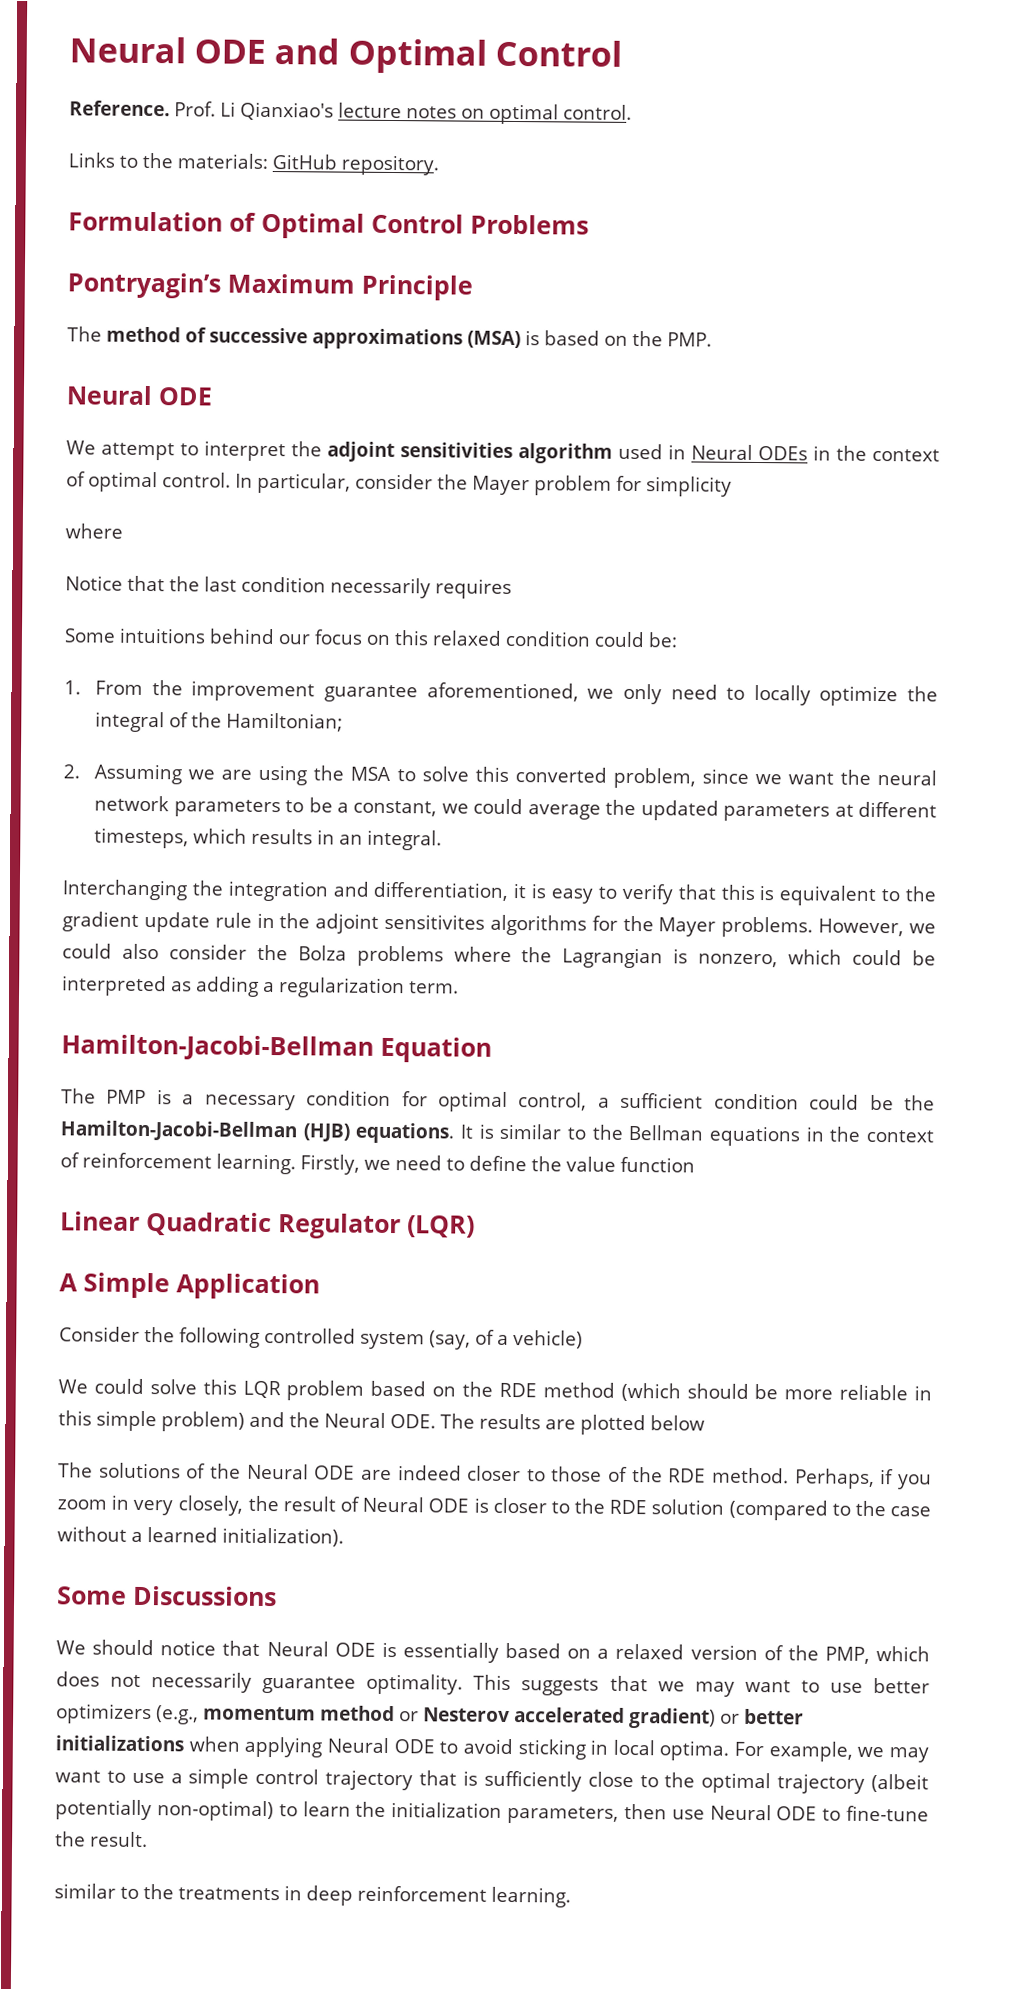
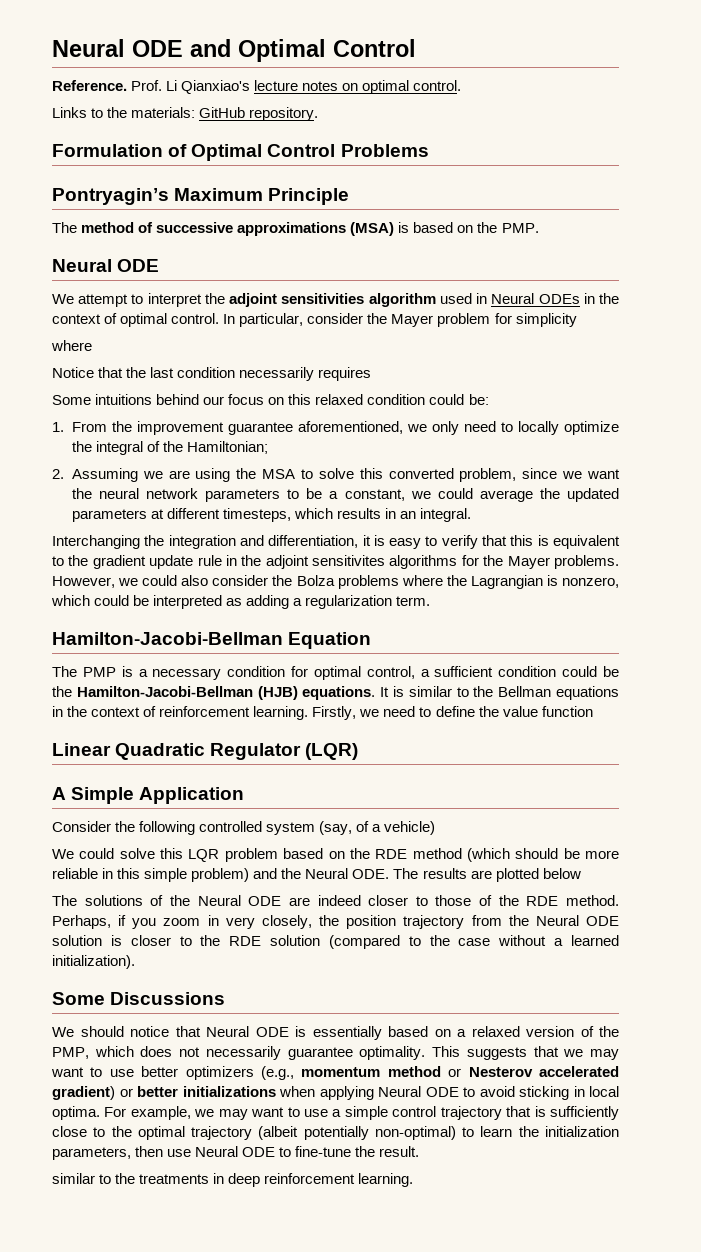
[282,1496,470,1513] result of Neural ODE -> [346,915,619,929] [52,935,102,946] position trajectory from the Neural ODE solution

